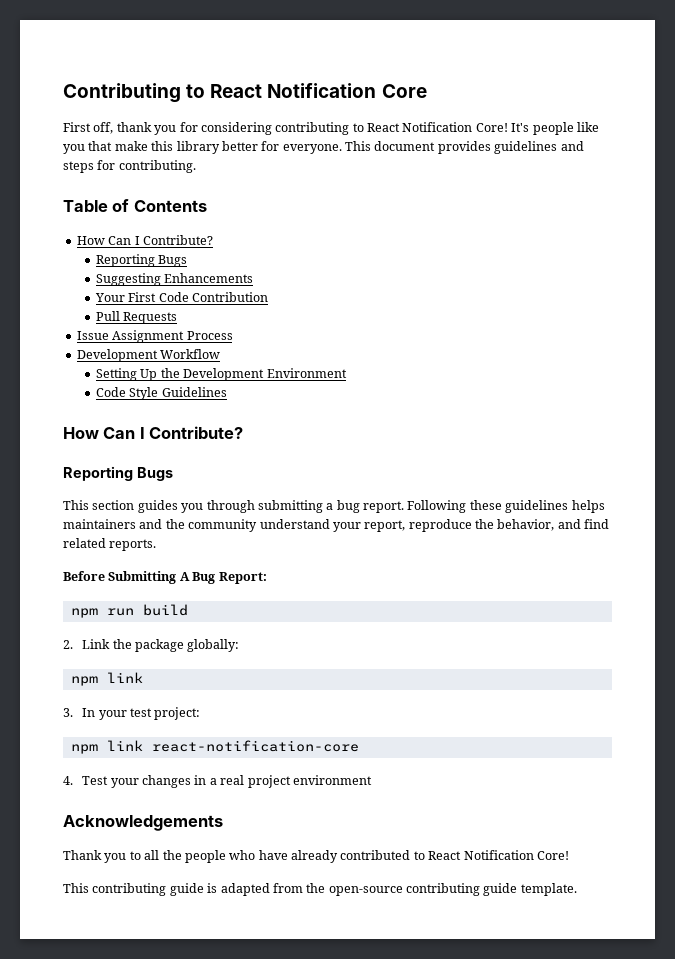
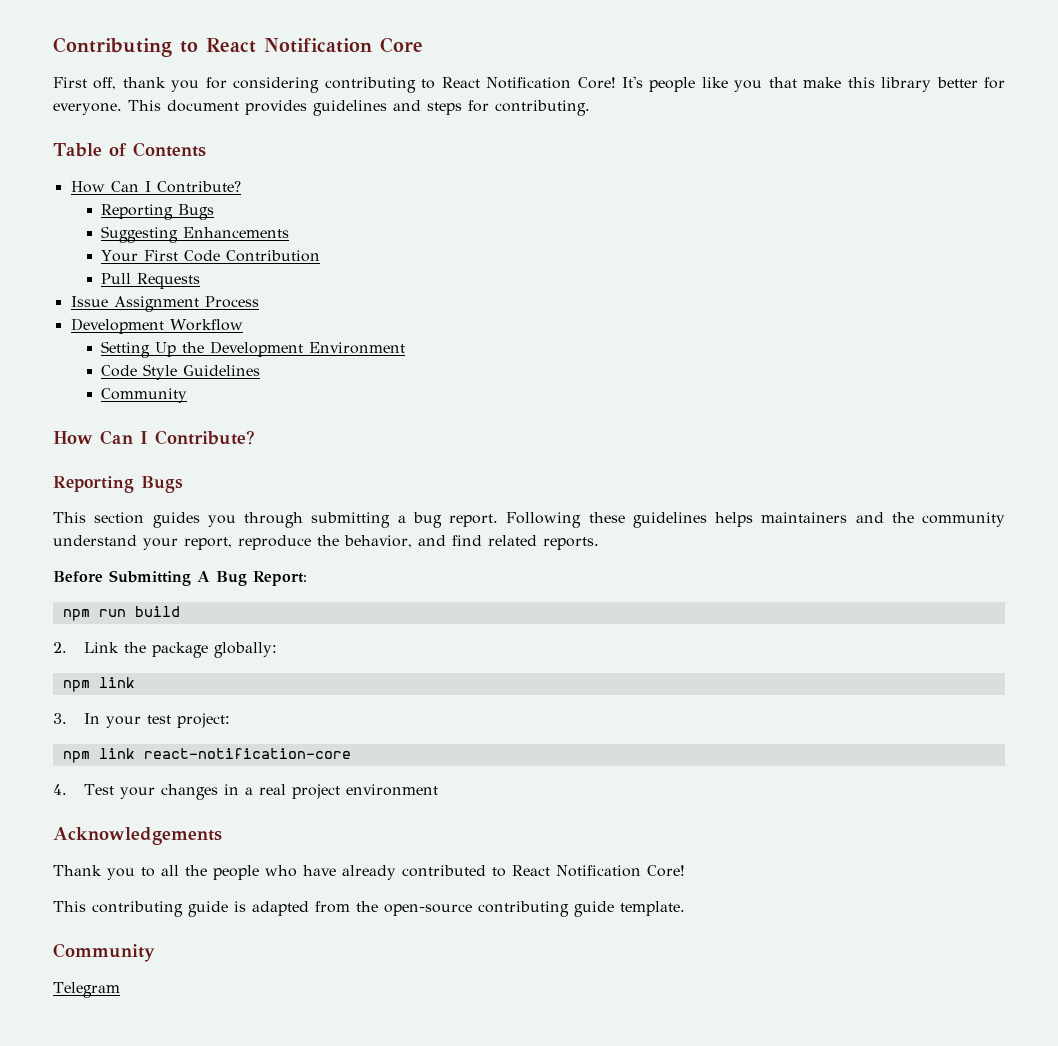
(227, 392) none -> [101,388,188,403] // Community
(577, 889) none -> [53,943,155,962] [53,982,120,998] // Community // Telegram

